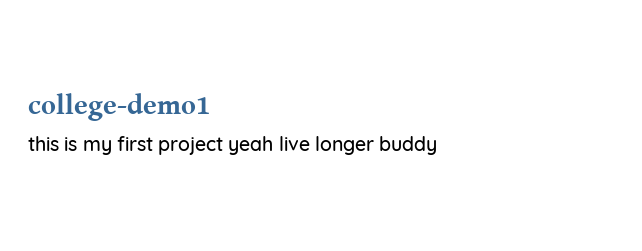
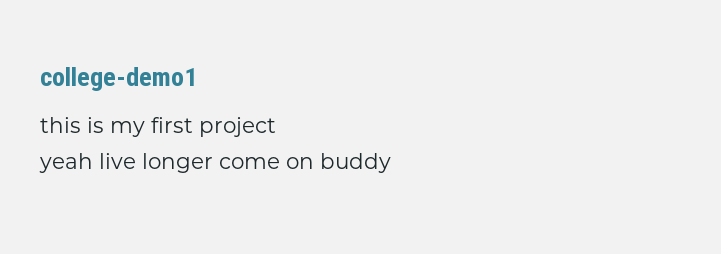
(224, 146) none -> (276, 127) //
(374, 145) none -> [219,157,314,169] come on

